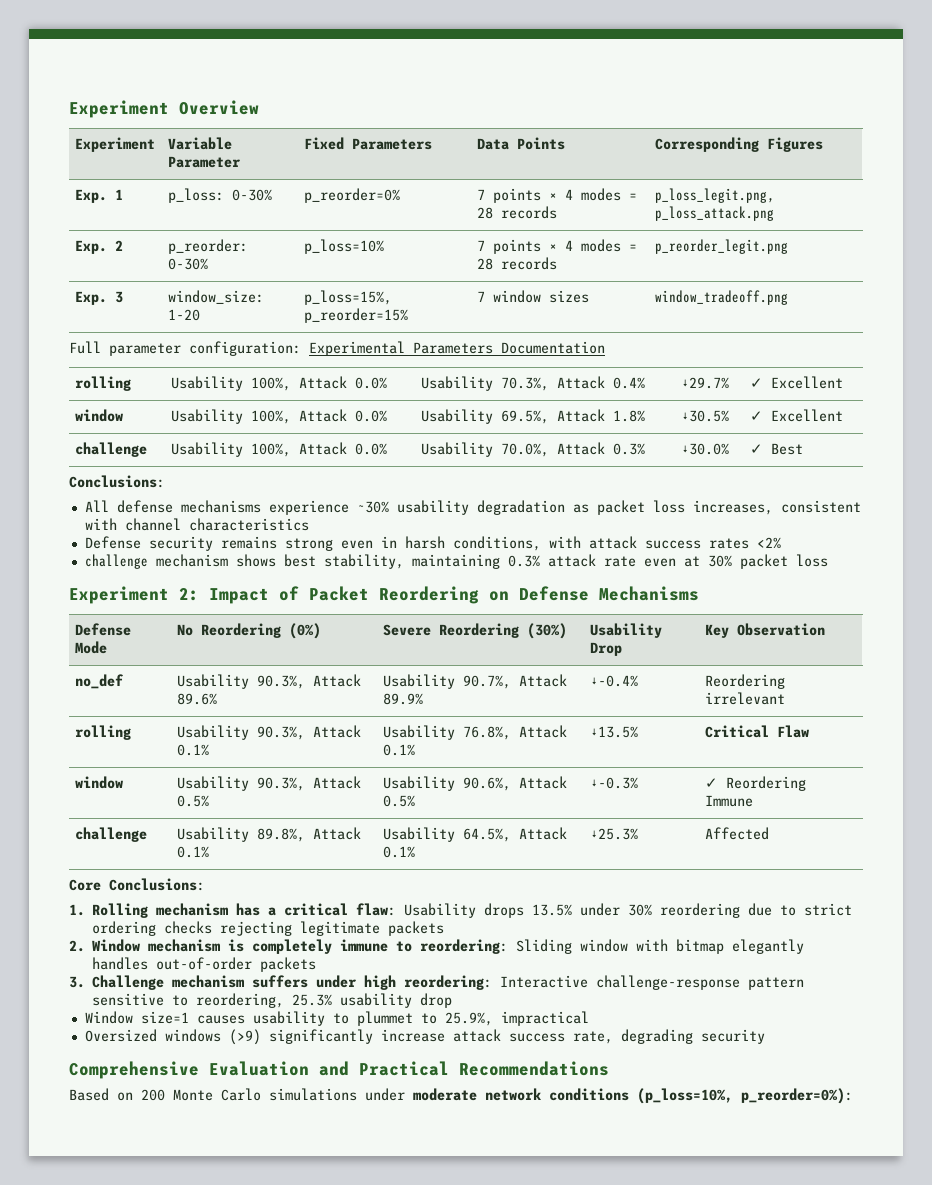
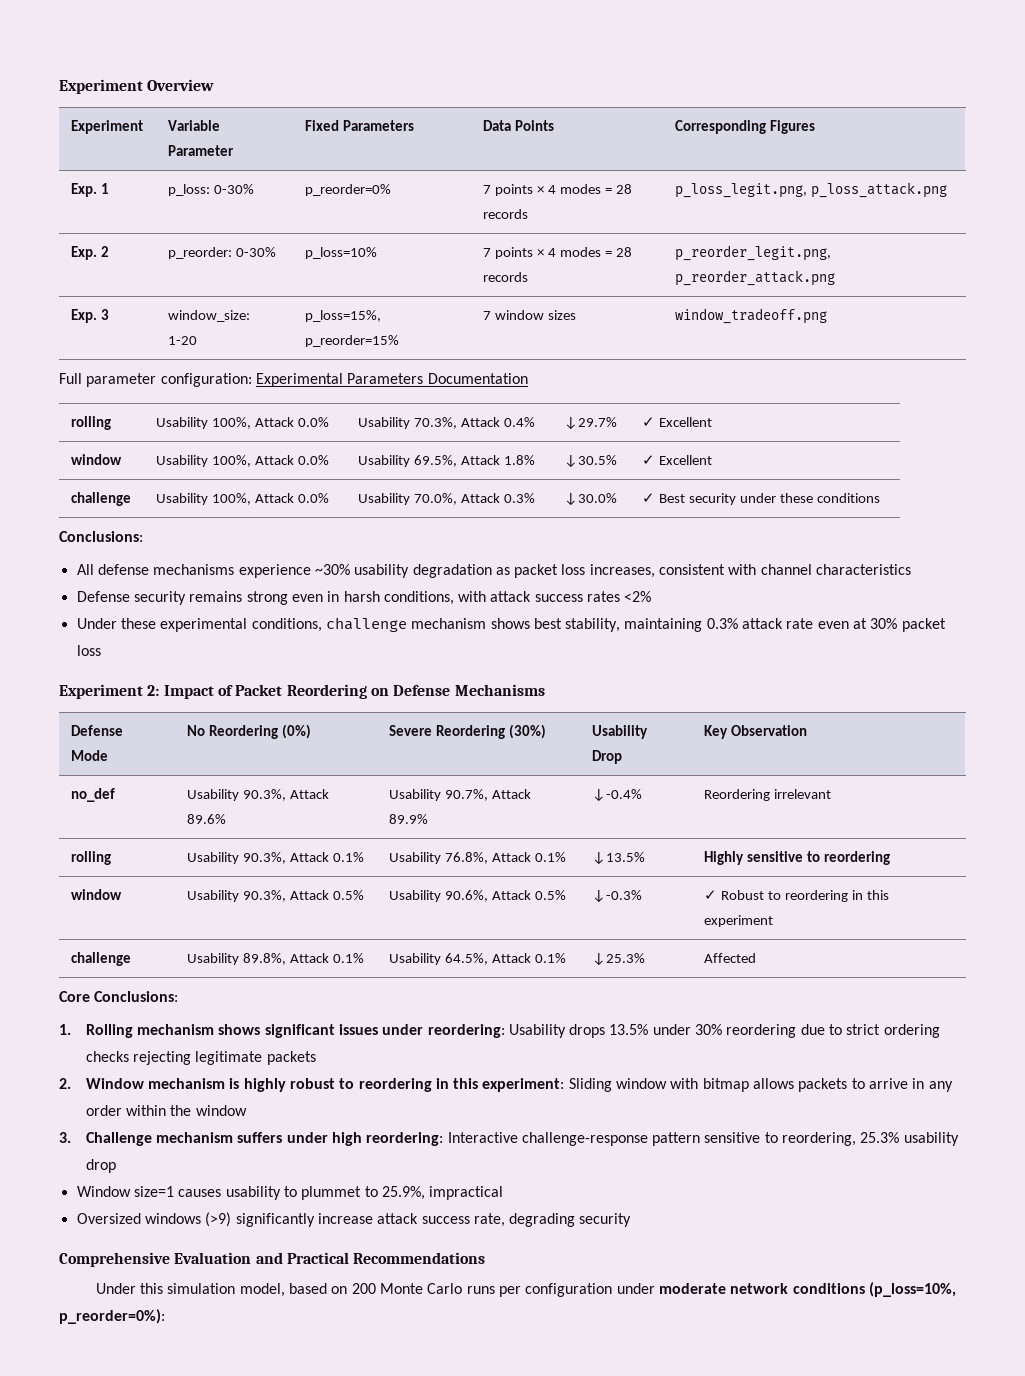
[655,239,789,254] p_reorder_legit.png -> [675,245,832,261] [675,270,836,286] p_reorder_legit.png, p_reorder_attack.png
(804, 449) none -> [689,493,880,505] security under these conditions
(781, 543) none -> [76,618,322,632] Under these experimental conditions,
[705,725,810,738] Critical Flaw -> [704,851,891,865] Highly sensitive to reordering
[726,776,807,791] [705,795,754,807] Reordering Immune -> [721,890,889,902] [704,915,774,927] Robust to reordering in this experiment
[236,903,397,916] has a critical flaw: -> [218,1024,505,1038] shows significant issues under reordering:
[252,939,805,954] [92,957,317,972] completely immune to reordering: Sliding window with bitmap elegantly handles out-of-order packets -> [243,1078,953,1092] [85,1105,247,1116] highly robust to reordering in this experiment: Sliding window with bitmap allows packets to arrive in any order within the window
[69,1088,109,1101] Based -> [95,1283,328,1297] Under this simulation model, based
[269,1088,357,1101] simulations -> [466,1283,613,1297] runs per configuration

